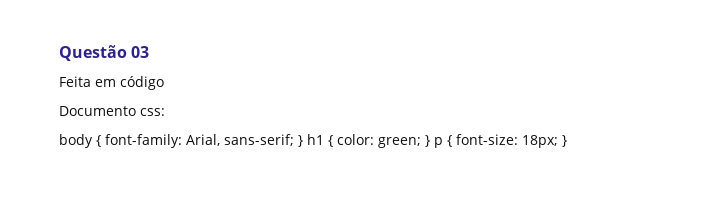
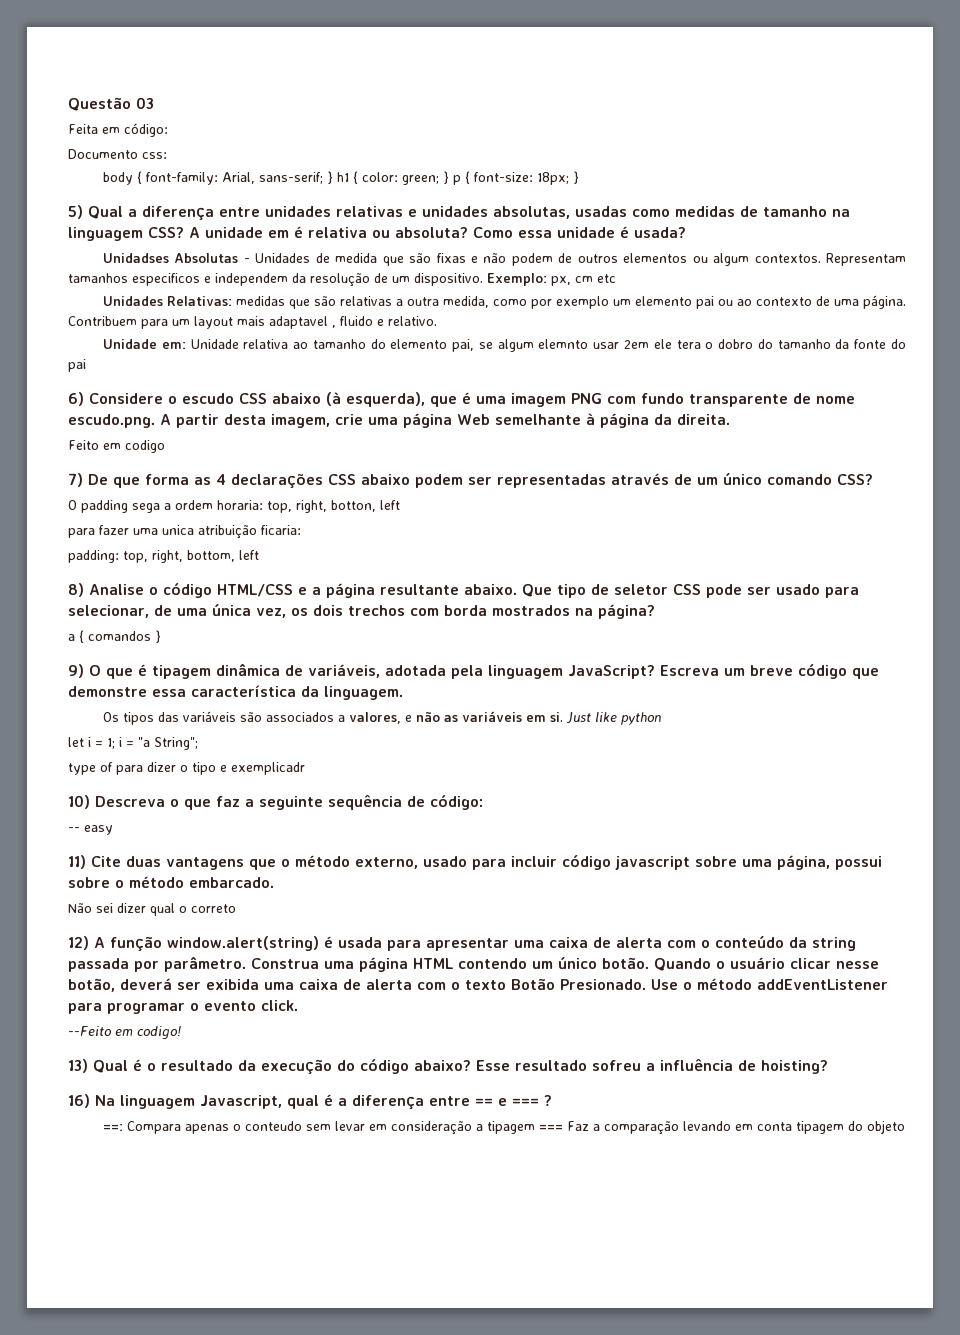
[120,76,164,90] código -> [124,123,168,137] código:
(567, 141) none -> [68,205,850,220] [68,226,686,241] [102,253,906,266] [68,273,616,287] [102,295,906,309] [68,316,437,329] [102,339,906,352] [68,359,86,372] [68,392,855,407] [68,413,730,428] [68,440,165,453] [68,473,873,488] [68,500,400,513] [68,525,301,539] [68,550,259,563] [68,583,859,598] [68,604,655,619] [68,630,161,643] [68,664,879,679] [68,685,403,700] [102,711,661,725] [68,737,198,750] [68,762,305,775] [68,795,483,810] [68,825,113,835] [68,855,882,870] [68,876,274,888] [68,903,236,916] [68,936,856,951] [68,957,879,972] [68,978,888,992] [68,1000,298,1014] [68,1026,181,1040] [68,1059,828,1074] [68,1094,552,1109] [102,1120,905,1135] // 5) Qual a diferença entre unidades relativas e unidades absolutas, usadas como medidas de tamanho na linguagem CSS? A unidade em é relativa ou absoluta? Como essa unidade é usada? // Unidadses Absolutas - Unidades de medida que são fixas e não podem de outros elementos ou algum contextos. Representam tamanhos especificos e independem da resolução de um dispositivo. Exemplo: px, cm etc // Unidades Relativas: medidas que são relativas a outra medida, como por exemplo um elemento pai ou ao contexto de uma página. Contribuem para um layout mais adaptavel , fluido e relativo. // Unidade em: Unidade relativa ao tamanho do elemento pai, se algum elemnto usar 2em ele tera o dobro do tamanho da fonte do pai // 6) Considere o escudo CSS abaixo (à esquerda), que é uma imagem PNG com fundo transparente de nome escudo.png. A partir desta imagem, crie uma página Web semelhante à página da direita. // Feito em codigo // 7) De que forma as 4 declarações CSS abaixo podem ser representadas através de um único comando CSS? // O padding sega a ordem horaria: top, right, botton, left // para fazer uma unica atribuição ficaria: // padding: top, right, bottom, left // 8) Analise o código HTML/CSS e a página resultante abaixo. Que tipo de seletor CSS pode ser usado para selecionar, de uma única vez, os dois trechos com borda mostrados na página? // a { comandos } // 9) O que é tipagem dinâmica de variáveis, adotada pela linguagem JavaScript? Escreva um breve código que demonstre essa característica da linguagem. // Os tipos das variáveis são associados a valores, e não as variáveis em si. Just like python // let i = 1; i = "a String"; // type of para dizer o tipo e exemplicadr // 10) Descreva o que faz a seguinte sequência de código: // -- easy // 11) Cite duas vantagens que o método externo, usado para incluir código javascript sobre uma página, possui sobre o método embarcado. // Não sei dizer qual o correto // 12) A função window.alert(string) é usada para apresentar uma caixa de alerta com o conteúdo da string passada por parâmetro. Construa uma página HTML contendo um único botão. Quando o usuário clicar nesse botão, deverá ser exibida uma caixa de alerta com o texto Botão Presionado. Use o método addEventListener para programar o evento click. // --Feito em codigo! // 13) Qual é o resultado da execução do código abaixo? Esse resultado sofreu a influência de hoisting? // 16) Na linguagem Javascript, qual é a diferença entre == e === ? // ==: Compara apenas o conteudo sem levar em consideração a tipagem === Faz a comparação levando em conta tipagem do objeto

